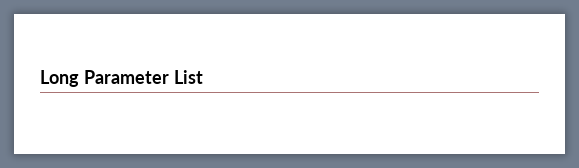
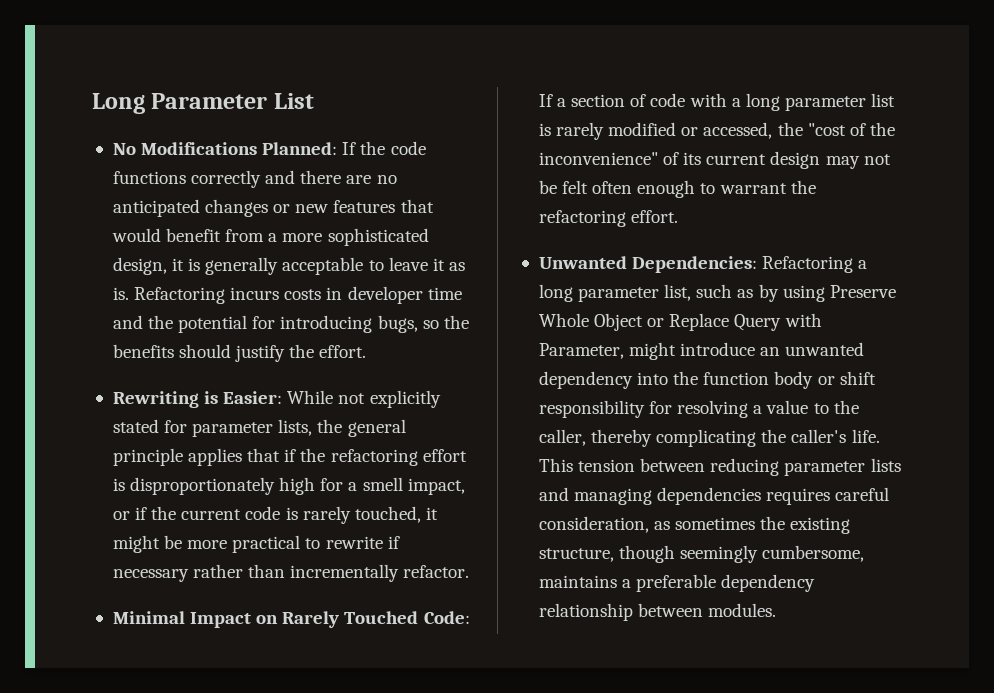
(203, 77) none -> [112,141,426,155] [112,170,397,188] [112,199,434,217] [111,228,429,246] [112,257,465,275] [112,286,462,304] [112,315,469,333] [112,344,367,362] [112,390,441,408] [112,419,406,437] [112,448,467,466] [112,477,465,495] [112,506,438,524] [112,535,400,553] [112,564,470,582] [112,611,470,628] [538,93,896,111] [538,122,895,140] [538,151,891,169] [538,180,816,198] [538,210,679,227] [538,256,868,273] [538,284,896,302] [538,313,822,331] [538,342,865,360] [538,371,876,389] [538,400,859,418] [538,429,880,447] [538,458,901,476] [538,487,890,505] [538,516,851,534] [538,545,865,563] [538,574,816,592] [538,603,777,621] // No Modifications Planned: If the code functions correctly and there are no anticipated changes or new features that would benefit from a more sophisticated design, it is generally acceptable to leave it as is. Refactoring incurs costs in developer time and the potential for introducing bugs, so the benefits should justify the effort. // Rewriting is Easier: While not explicitly stated for parameter lists, the general principle applies that if the refactoring effort is disproportionately high for a smell impact, or if the current code is rarely touched, it might be more practical to rewrite if necessary rather than incrementally refactor. // Minimal Impact on Rarely Touched Code: If a section of code with a long parameter list is rarely modified or accessed, the "cost of the inconvenience" of its current design may not be felt often enough to warrant the refactoring effort. // Unwanted Dependencies: Refactoring a long parameter list, such as by using Preserve Whole Object or Replace Query with Parameter, might introduce an unwanted dependency into the function body or shift responsibility for resolving a value to the caller, thereby complicating the caller's life. This tension between reducing parameter lists and managing dependencies requires careful consideration, as sometimes the existing structure, though seemingly cumbersome, maintains a preferable dependency relationship between modules.

